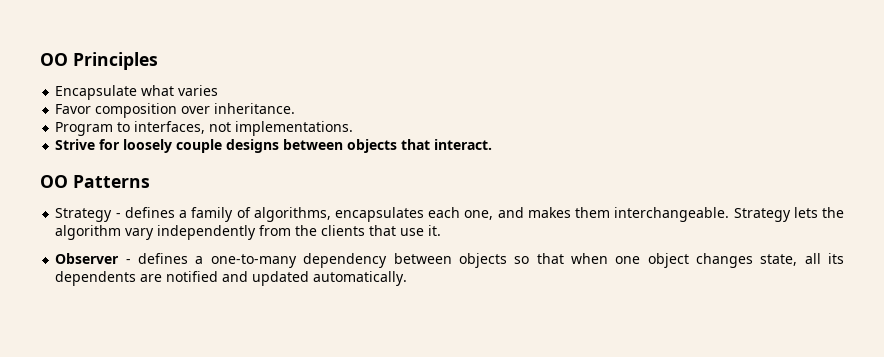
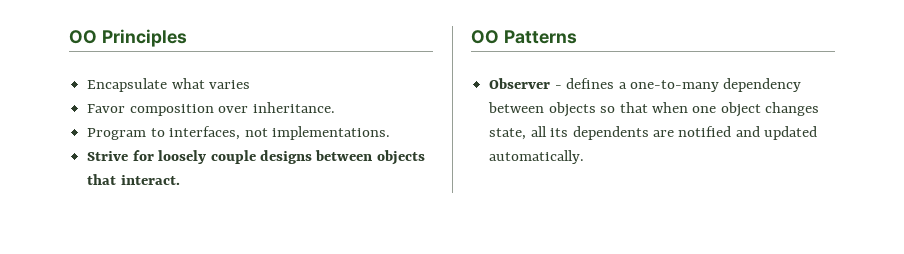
[55,207,845,222] [55,225,442,240] // Strategy - defines a family of algorithms, encapsulates each one, and makes them interchangeable. Strategy lets the algorithm vary independently from the clients that use it. -> (577, 37) none

